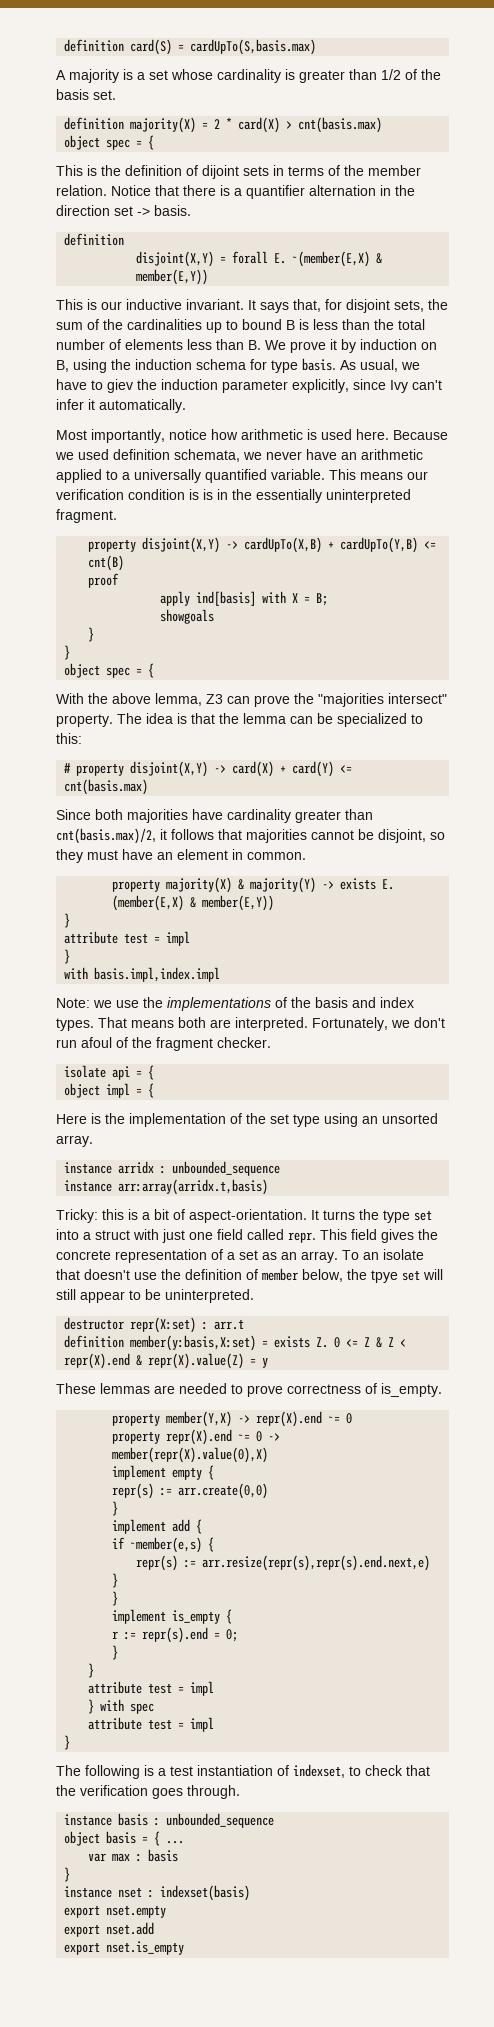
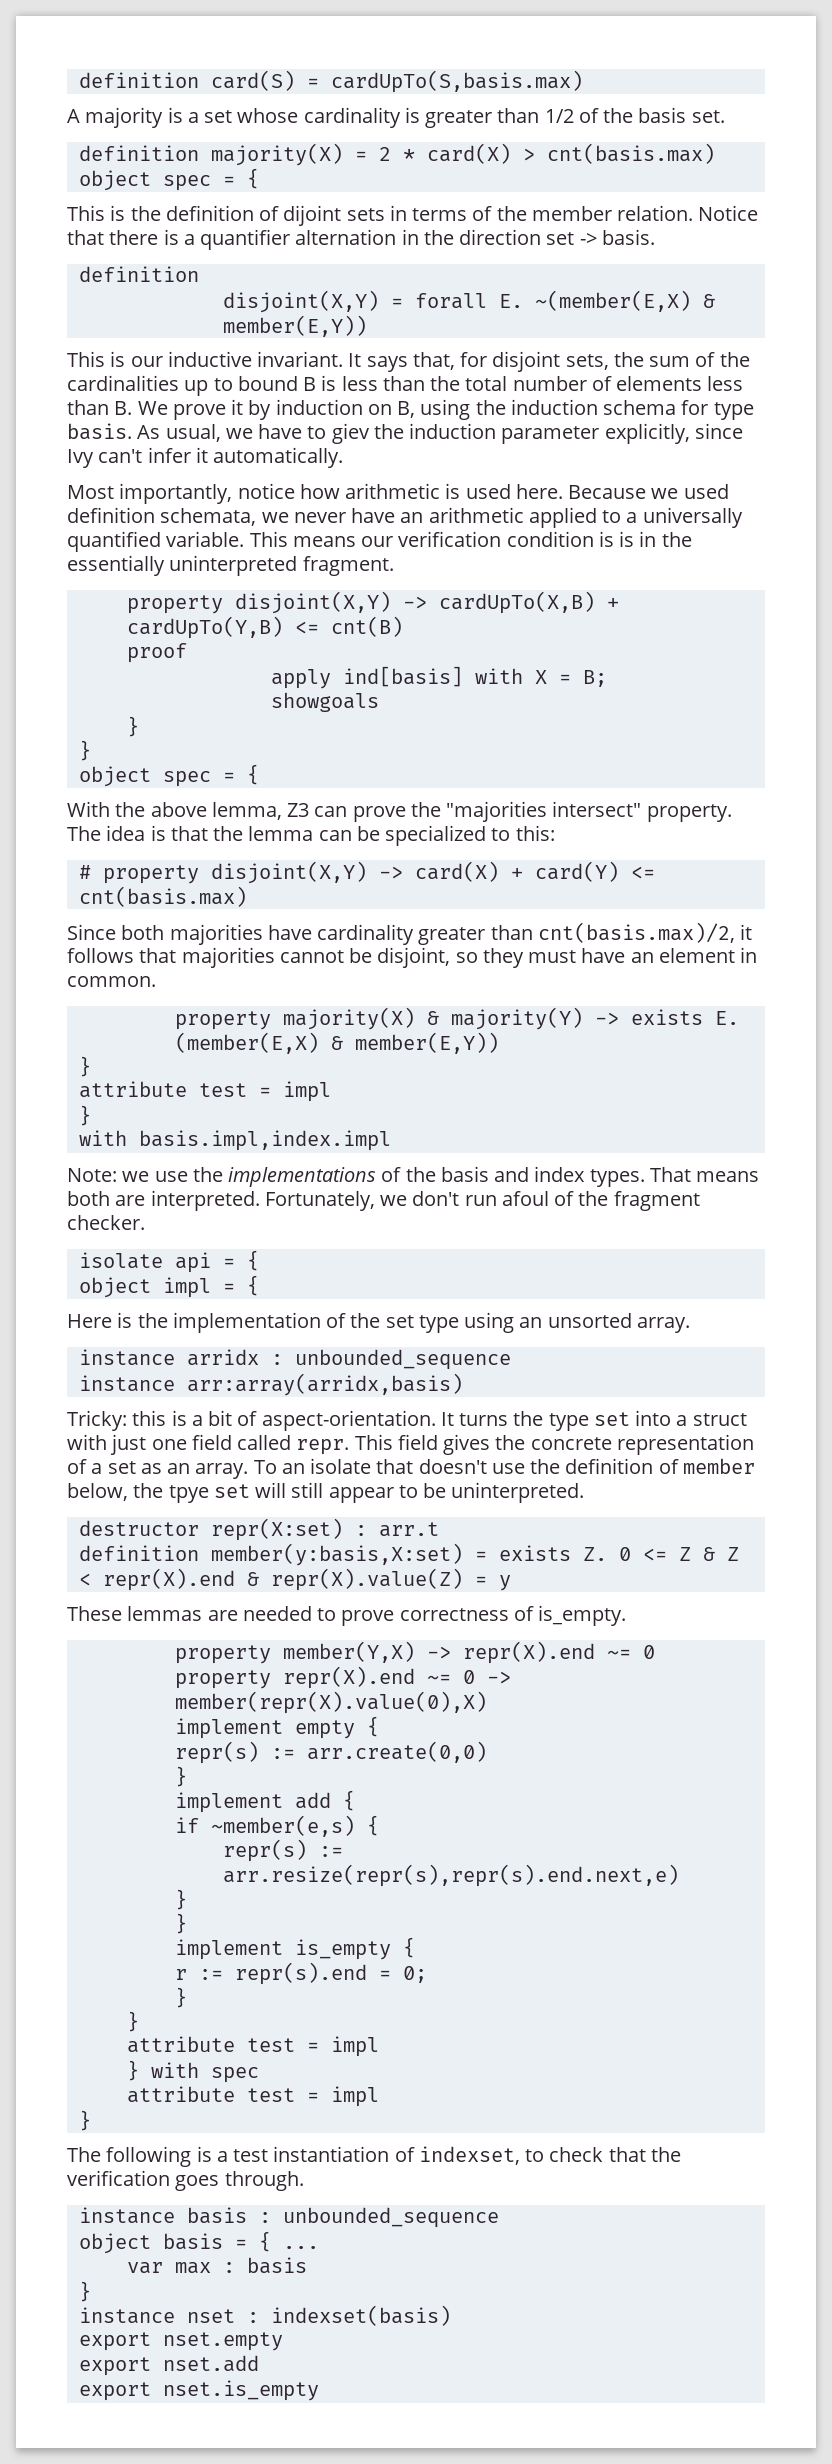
[118,1179,269,1195] arr:array(arridx.t,basis) -> [186,1373,463,1396] arr:array(arridx,basis)

